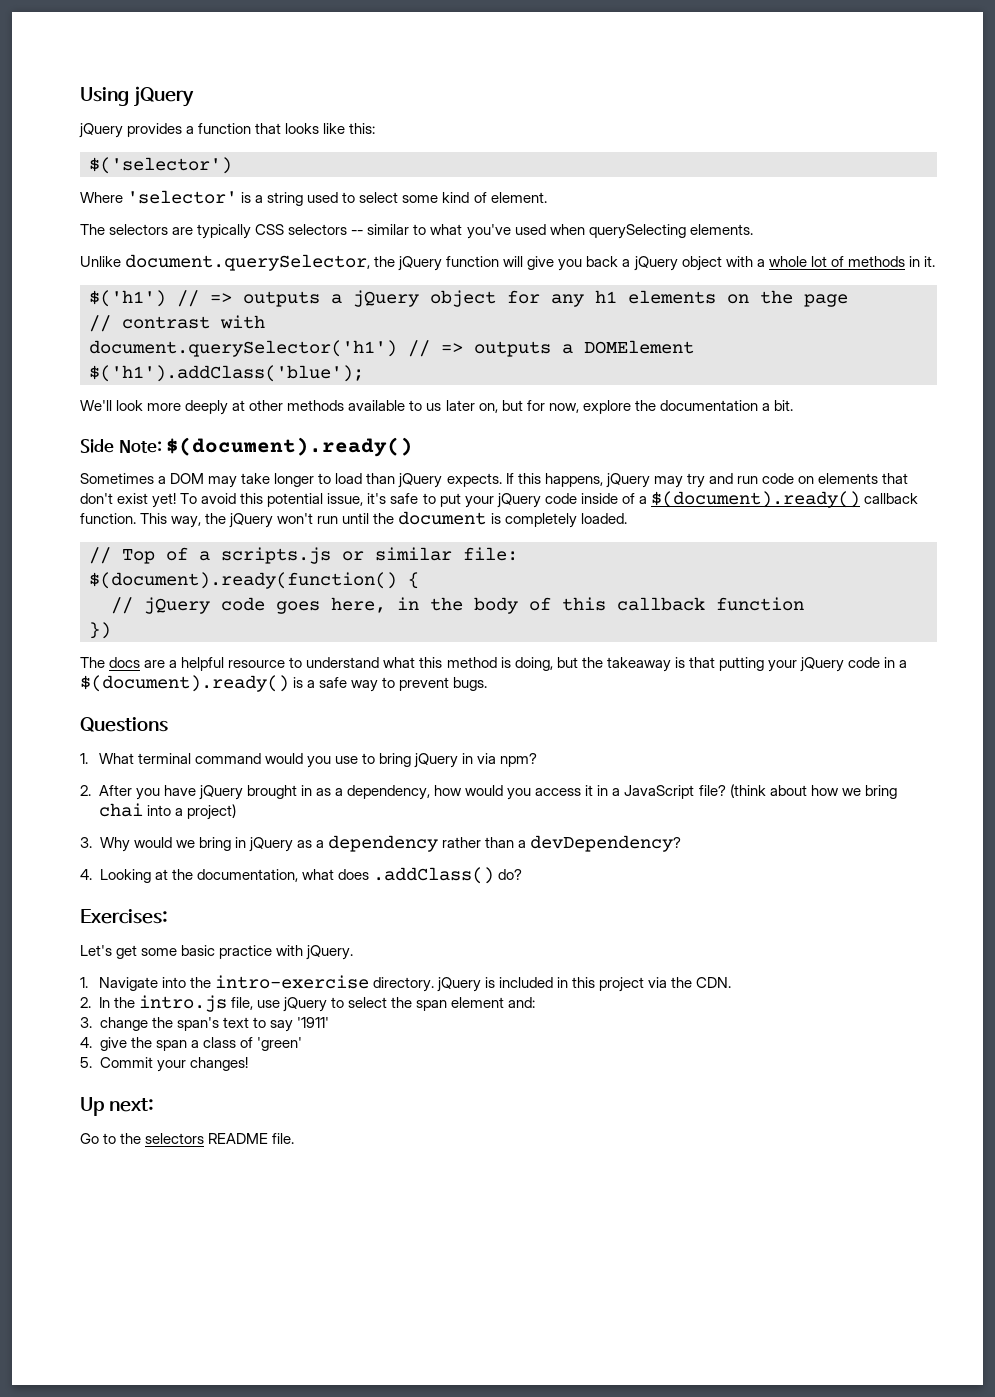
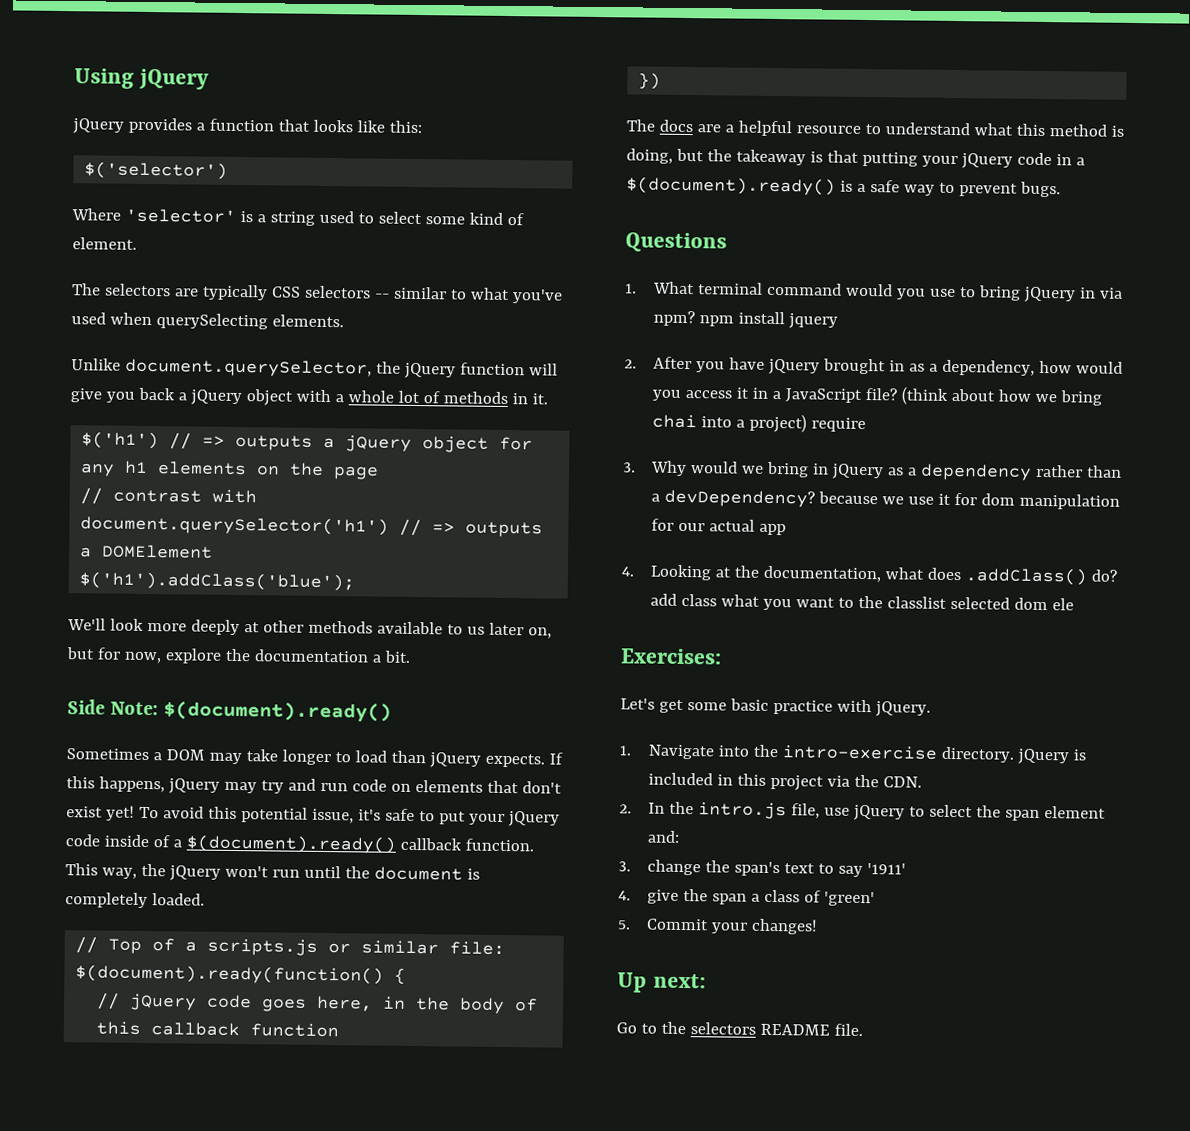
(538, 760) none -> [698,311,838,329] npm install jquery
(236, 812) none -> [810,417,866,433] require
(682, 843) none -> [817,491,1120,510] [650,518,786,536] because we use it for dom manipulation for our actual app
(522, 874) none -> [649,593,1074,611] add class what you want to the classlist selected dom ele

